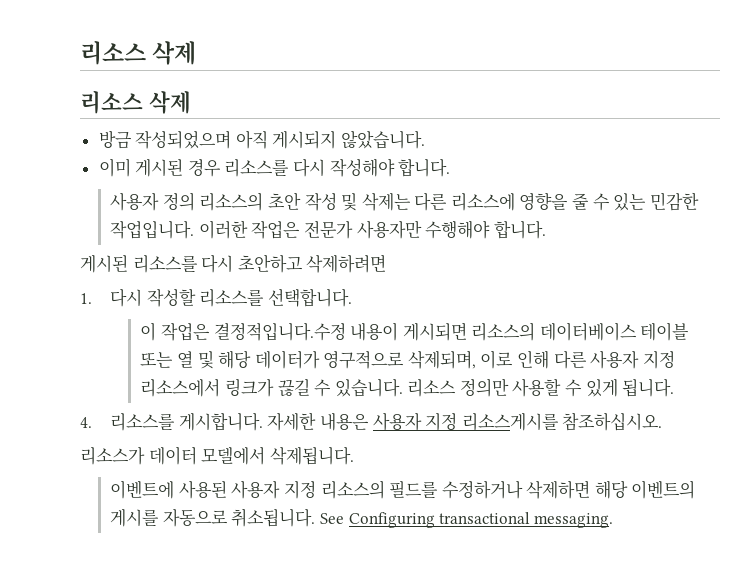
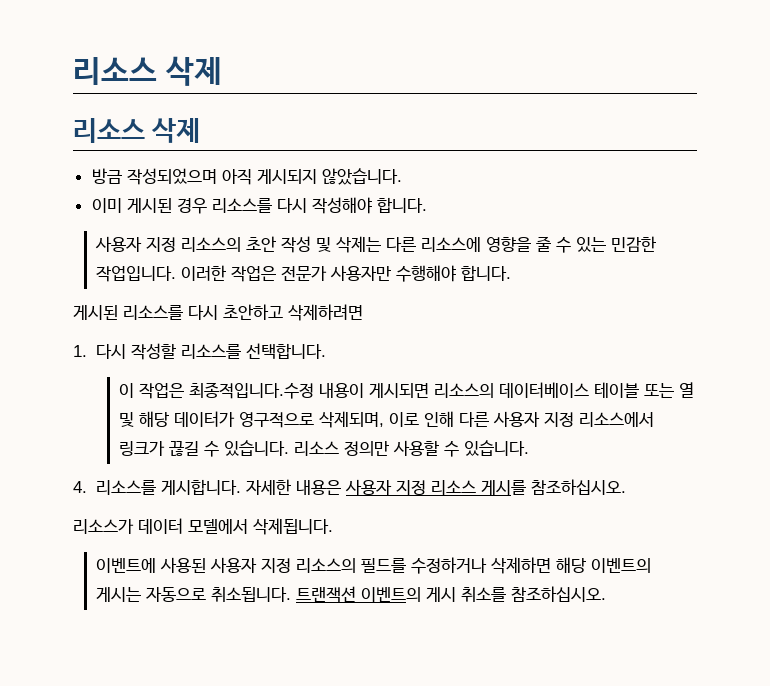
[162,192,195,211] 정의 -> [145,237,176,252] 지정
[213,322,346,341] 결정적입니다.수정 -> [188,382,314,399] 최종적입니다.수정
[585,378,675,397] 있게 됩니다. -> [463,440,529,456] 있습니다.
[461,412,559,431] 리소스게시를 -> [430,480,526,495] 리소스 게시를
[110,508,160,527] 게시를 -> [95,587,141,602] 게시는
[319,512,613,528] See Configuring transactional messaging. -> [295,586,606,603] 트랜잭션 이벤트의 게시 취소를 참조하십시오.

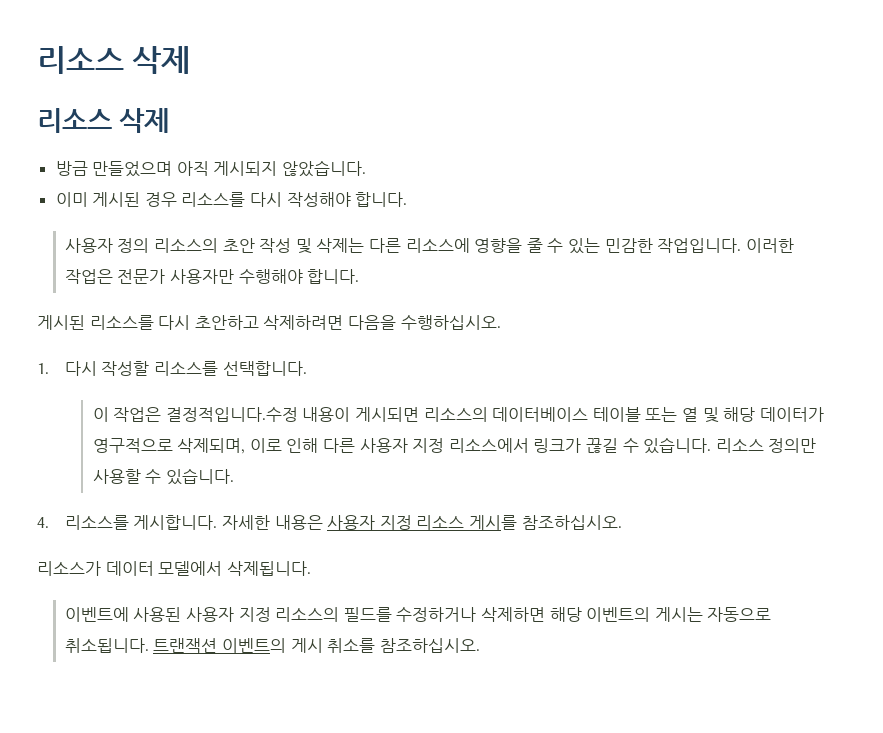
[126,168,217,185] 작성되었으며 -> [92,161,173,177] 만들었으며
[145,237,176,252] 지정 -> [117,238,150,253] 정의
(363, 312) none -> [347,315,501,330] 다음을 수행하십시오.
[188,382,314,399] 최종적입니다.수정 -> [165,407,298,422] 결정적입니다.수정

